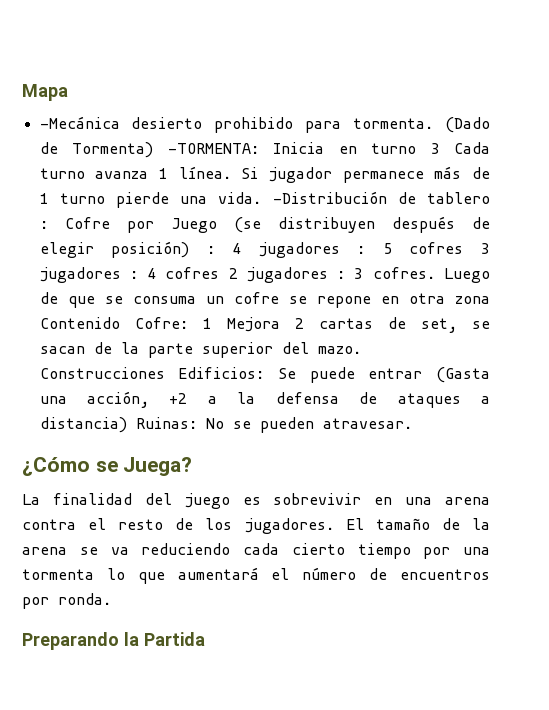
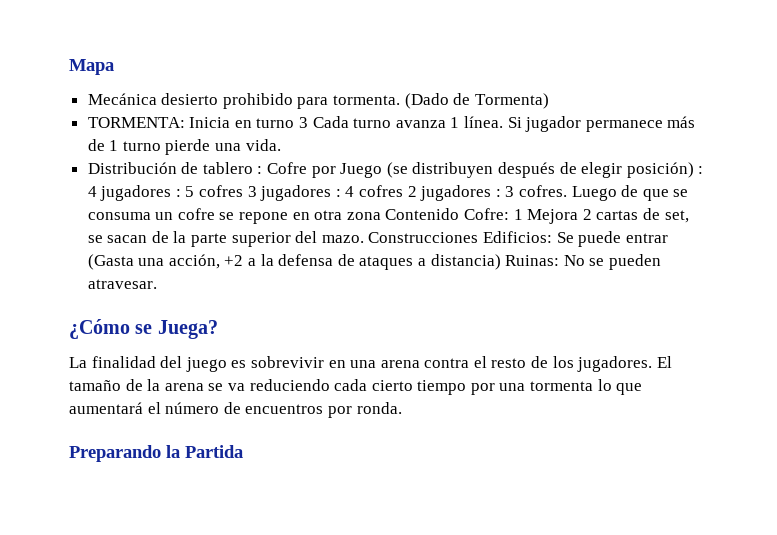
[39,116,120,129] -Mecánica -> [87,93,157,105] Mecánica
[167,143,259,154] -TORMENTA: -> [87,117,185,128] // TORMENTA:
[272,191,387,204] -Distribución -> [87,162,177,174] // Distribución

